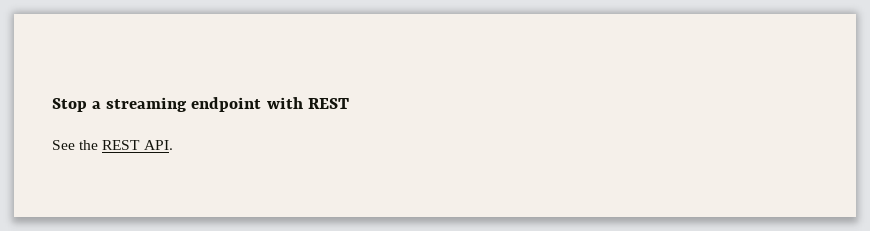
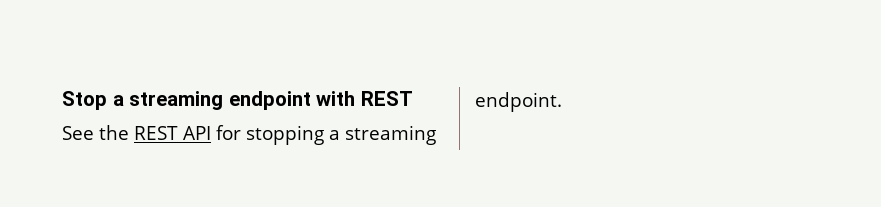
[143,140,173,150] API. -> [183,125,436,145] [475,92,562,112] API for stopping a streaming endpoint.

